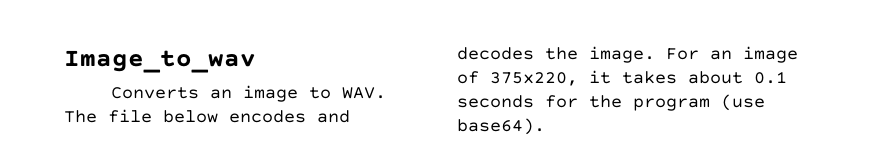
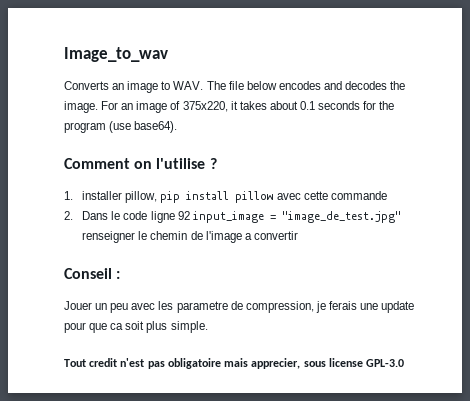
(545, 126) none -> [64,158,217,169] [64,191,387,203] [64,211,401,223] [82,231,298,243] [64,268,121,279] [64,301,415,313] [64,321,208,333] [64,358,405,369] // Comment on l'utilise ? // 1. installer pillow, pip install pillow avec cette commande // 2. Dans le code ligne 92 input_image = "image_de_test.jpg" renseigner le chemin de l'image a convertir // Conseil : // Jouer un peu avec les parametre de compression, je ferais une update pour que ca soit plus simple. // Tout credit n'est pas obligatoire mais apprecier, sous license GPL-3.0

